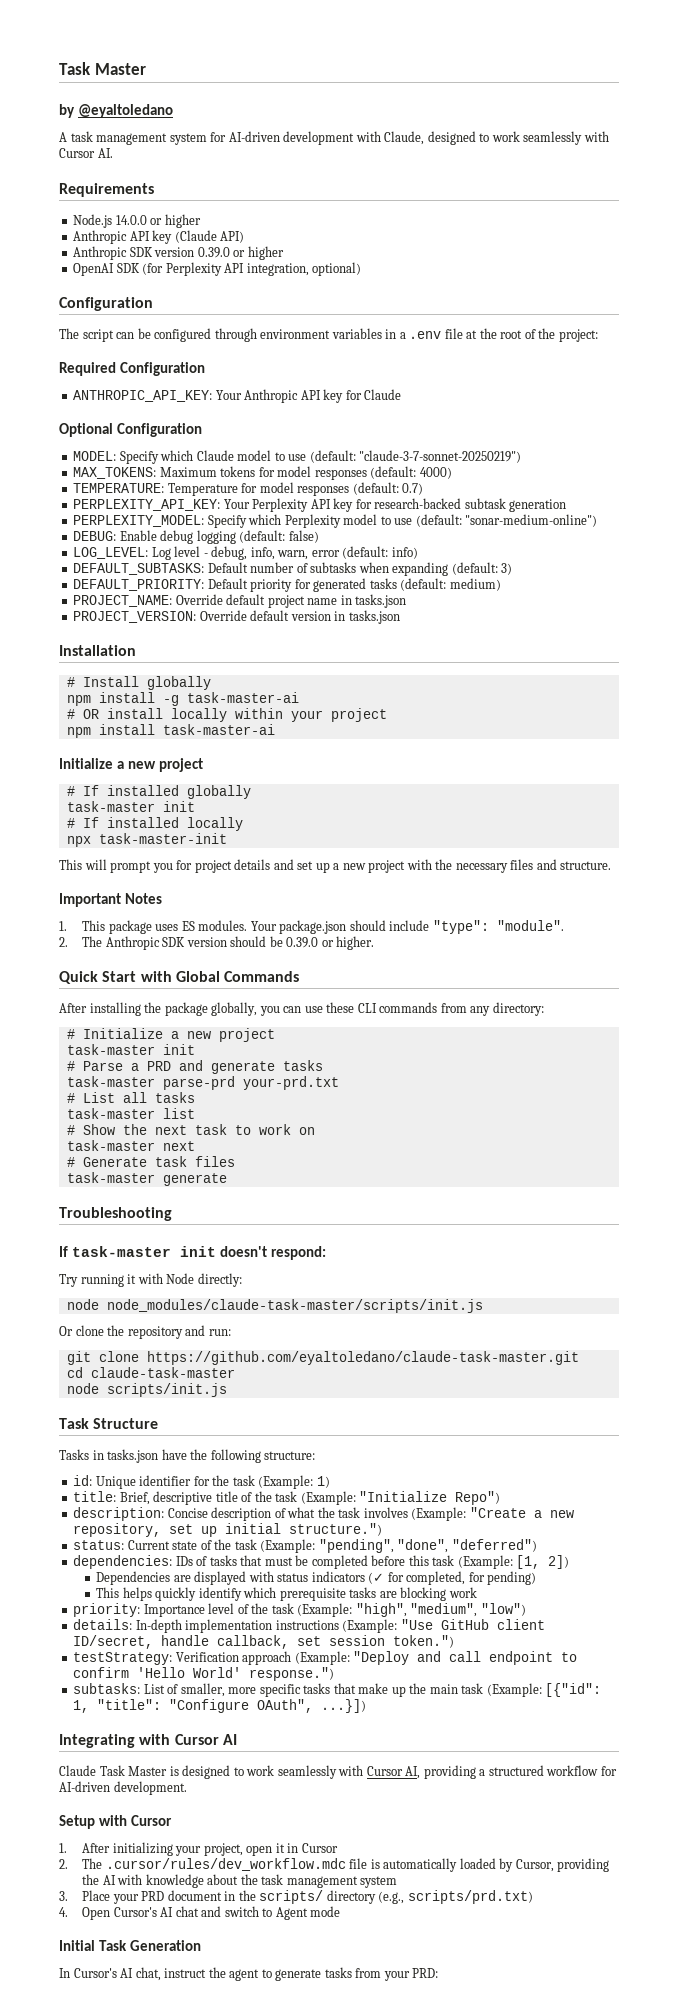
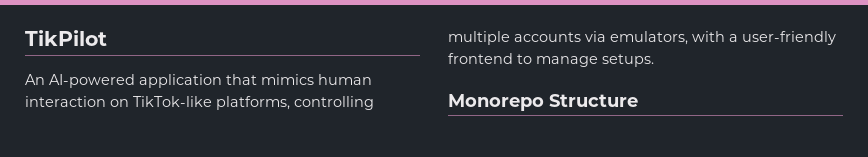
[59,62,146,75] [59,104,173,118] [59,131,609,145] [59,148,113,158] [59,183,154,197] [73,214,201,228] [73,230,245,244] [73,246,284,260] [73,262,362,276] [59,297,153,311] [59,328,598,342] [59,362,205,376] [73,389,402,403] [59,423,202,437] [73,450,522,464] [73,466,452,480] [73,482,424,496] [73,498,567,512] [73,514,598,528] [73,530,319,544] [73,546,418,560] [73,562,513,576] [73,578,501,592] [73,594,407,608] [73,610,400,624] [59,645,136,656] [66,676,211,690] [66,692,299,706] [66,708,387,722] [66,724,275,738] [59,758,203,772] [66,785,251,799] [66,801,195,812] [66,817,243,831] [66,833,227,847] [59,859,612,873] [59,893,162,907] [59,920,564,934] [59,936,375,950] [59,971,300,984] [59,1002,544,1016] [66,1028,275,1042] [66,1044,195,1055] [66,1060,323,1074] [66,1076,339,1090] [66,1092,195,1103] [66,1108,195,1119] [66,1124,315,1135] [66,1140,195,1151] [66,1156,235,1167] [66,1172,227,1186] [59,1207,172,1221] [59,1246,326,1260] [59,1273,242,1287] [66,1299,483,1313] [59,1325,231,1339] [66,1351,579,1365] [66,1367,235,1378] [66,1383,227,1397] [59,1418,159,1429] [59,1449,316,1463] [73,1475,330,1489] [73,1491,501,1505] [73,1507,574,1521] [73,1523,383,1537] [73,1539,537,1553] [73,1555,570,1569] [96,1571,537,1585] [96,1587,477,1601] [73,1603,526,1617] [73,1619,545,1633] [73,1635,455,1649] [73,1651,578,1665] [73,1667,335,1681] [73,1683,602,1697] [73,1699,367,1713] [59,1734,237,1748] [59,1765,617,1779] [59,1781,187,1795] [59,1815,172,1829] [59,1842,338,1856] [59,1858,610,1872] [82,1874,398,1888] [59,1890,533,1904] [59,1906,341,1920] [59,1940,201,1951] [59,1967,439,1981] Task Master // by @eyaltoledano // A task management system for AI-driven development with Claude, designed to work seamlessly with Cursor AI. // Requirements // Node.js 14.0.0 or higher // Anthropic API key (Claude API) // Anthropic SDK version 0.39.0 or higher // OpenAI SDK (for Perplexity API integration, optional) // Configuration // The script can be configured through environment variables in a .env file at the root of the project: // Required Configuration // ANTHROPIC_API_KEY: Your Anthropic API key for Claude // Optional Configuration // MODEL: Specify which Claude model to use (default: "claude-3-7-sonnet-20250219") // MAX_TOKENS: Maximum tokens for model responses (default: 4000) // TEMPERATURE: Temperature for model responses (default: 0.7) // PERPLEXITY_API_KEY: Your Perplexity API key for research-backed subtask generation // PERPLEXITY_MODEL: Specify which Perplexity model to use (default: "sonar-medium-online") // DEBUG: Enable debug logging (default: false) // LOG_LEVEL: Log level - debug, info, warn, error (default: info) // DEFAULT_SUBTASKS: Default number of subtasks when expanding (default: 3) // DEFAULT_PRIORITY: Default priority for generated tasks (default: medium) // PROJECT_NAME: Override default project name in tasks.json // PROJECT_VERSION: Override default version in tasks.json // Installation // # Install globally // npm install -g task-master-ai // # OR install locally within your project // npm install task-master-ai // Initialize a new project // # If installed globally // task-master init // # If installed locally // npx task-master-init // This will prompt you for project details and set up a new project with the necessary files and structure. // Important Notes // 1. This package uses ES modules. Your package.json should include "type": "module". // 2. The Anthropic SDK version should be 0.39.0 or higher. // Quick Start with Global Commands // After installing the package globally, you can use these CLI commands from any directory: // # Initialize a new project // task-master init // # Parse a PRD and generate tasks // task-master parse-prd your-prd.txt // # List all tasks // task-master list // # Show the next task to work on // task-master next // # Generate task files // task-master generate // Troubleshooting // If task-master init doesn't respond: // Try running it with Node directly: // node node_modules/claude-task-master/scripts/init.js // Or clone the repository and run: // git clone https://github.com/eyaltoledano/claude-task-master.git // cd claude-task-master // node scripts/init.js // Task Structure // Tasks in tasks.json have the following structure: // id: Unique identifier for the task (Example: 1) // title: Brief, descriptive title of the task (Example: "Initialize Repo") // description: Concise description of what the task involves (Example: "Create a new repository, set up initial structure.") // status: Current state of the task (Example: "pending", "done", "deferred") // dependencies: IDs of tasks that must be completed before this task (Example: [1, 2]) // Dependencies are displayed with status indicators (✓ for completed, for pending) // This helps quickly identify which prerequisite tasks are blocking work // priority: Importance level of the task (Example: "high", "medium", "low") // details: In-depth implementation instructions (Example: "Use GitHub client ID/secret, handle callback, set session token.") // testStrategy: Verification approach (Example: "Deploy and call endpoint to confirm 'Hello World' response.") // subtasks: List of smaller, more specific tasks that make up the main task (Example: [{"id": 1, "title": "Configure OAuth", ...}]) // Integrating with Cursor AI // Claude Task Master is designed to work seamlessly with Cursor AI, providing a structured workflow for AI-driven development. // Setup with Cursor // 1. After initializing your project, open it in Cursor // 2. The .cursor/rules/dev_workflow.mdc file is automatically loaded by Cursor, providing the AI with knowledge about the task management system // 3. Place your PRD document in the scripts/ directory (e.g., scripts/prd.txt) // 4. Open Cursor's AI chat and switch to Agent mode // Initial Task Generation // In Cursor's AI chat, instruct the agent to generate tasks from your PRD: -> [25,30,107,46] [25,74,372,88] [25,96,374,110] [448,31,836,45] [448,53,654,67] [448,94,638,111] TikPilot // An AI-powered application that mimics human interaction on TikTok-like platforms, controlling multiple accounts via emulators, with a user-friendly frontend to manage setups. // Monorepo Structure

